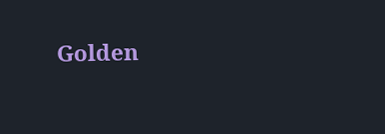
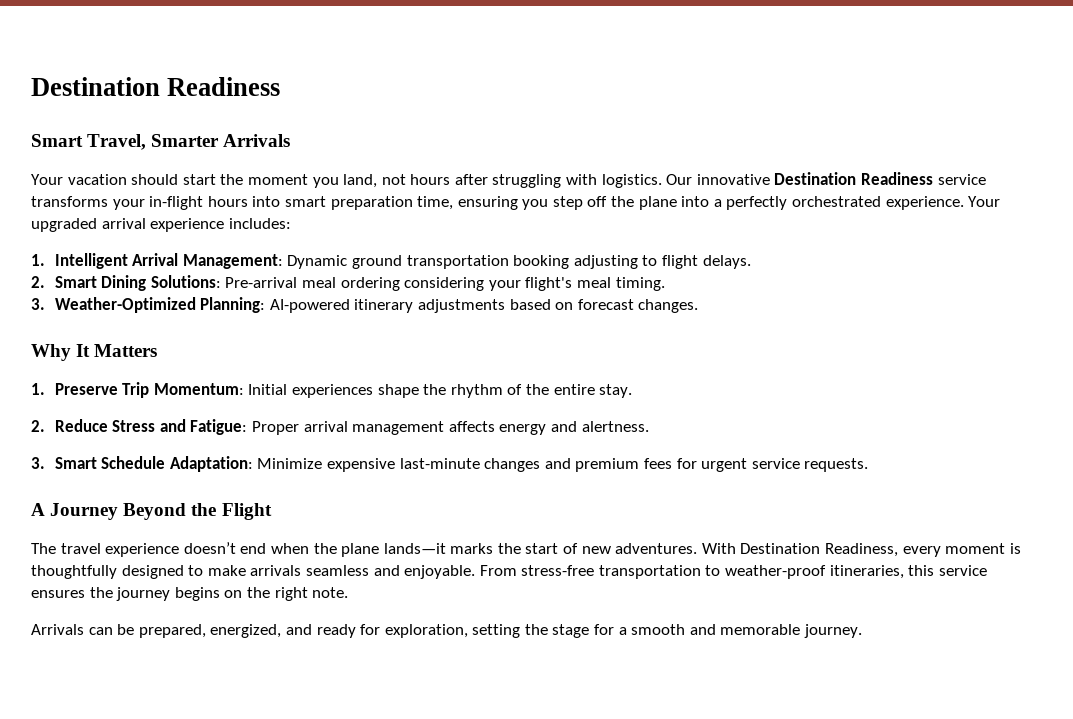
[56,43,139,62] Golden -> [31,77,281,96] [31,134,291,150] [31,172,986,188] [31,196,1001,210] [31,218,291,232] [31,253,751,269] [31,275,665,291] [31,297,699,313] [31,344,158,361] [31,382,633,398] [31,419,649,435] [31,456,869,472] [31,503,272,520] [31,542,1021,557] [31,565,987,579] [31,587,349,601] [31,624,863,638] Destination Readiness // Smart Travel, Smarter Arrivals // Your vacation should start the moment you land, not hours after struggling with logistics. Our innovative Destination Readiness service transforms your in-flight hours into smart preparation time, ensuring you step off the plane into a perfectly orchestrated experience. Your upgraded arrival experience includes: // 1. Intelligent Arrival Management: Dynamic ground transportation booking adjusting to flight delays. // 2. Smart Dining Solutions: Pre-arrival meal ordering considering your flight's meal timing. // 3. Weather-Optimized Planning: AI-powered itinerary adjustments based on forecast changes. // Why It Matters // 1. Preserve Trip Momentum: Initial experiences shape the rhythm of the entire stay. // 2. Reduce Stress and Fatigue: Proper arrival management affects energy and alertness. // 3. Smart Schedule Adaptation: Minimize expensive last-minute changes and premium fees for urgent service requests. // A Journey Beyond the Flight // The travel experience doesn’t end when the plane lands—it marks the start of new adventures. With Destination Readiness, every moment is thoughtfully designed to make arrivals seamless and enjoyable. From stress-free transportation to weather-proof itineraries, this service ensures the journey begins on the right note. // Arrivals can be prepared, energized, and ready for exploration, setting the stage for a smooth and memorable journey.

